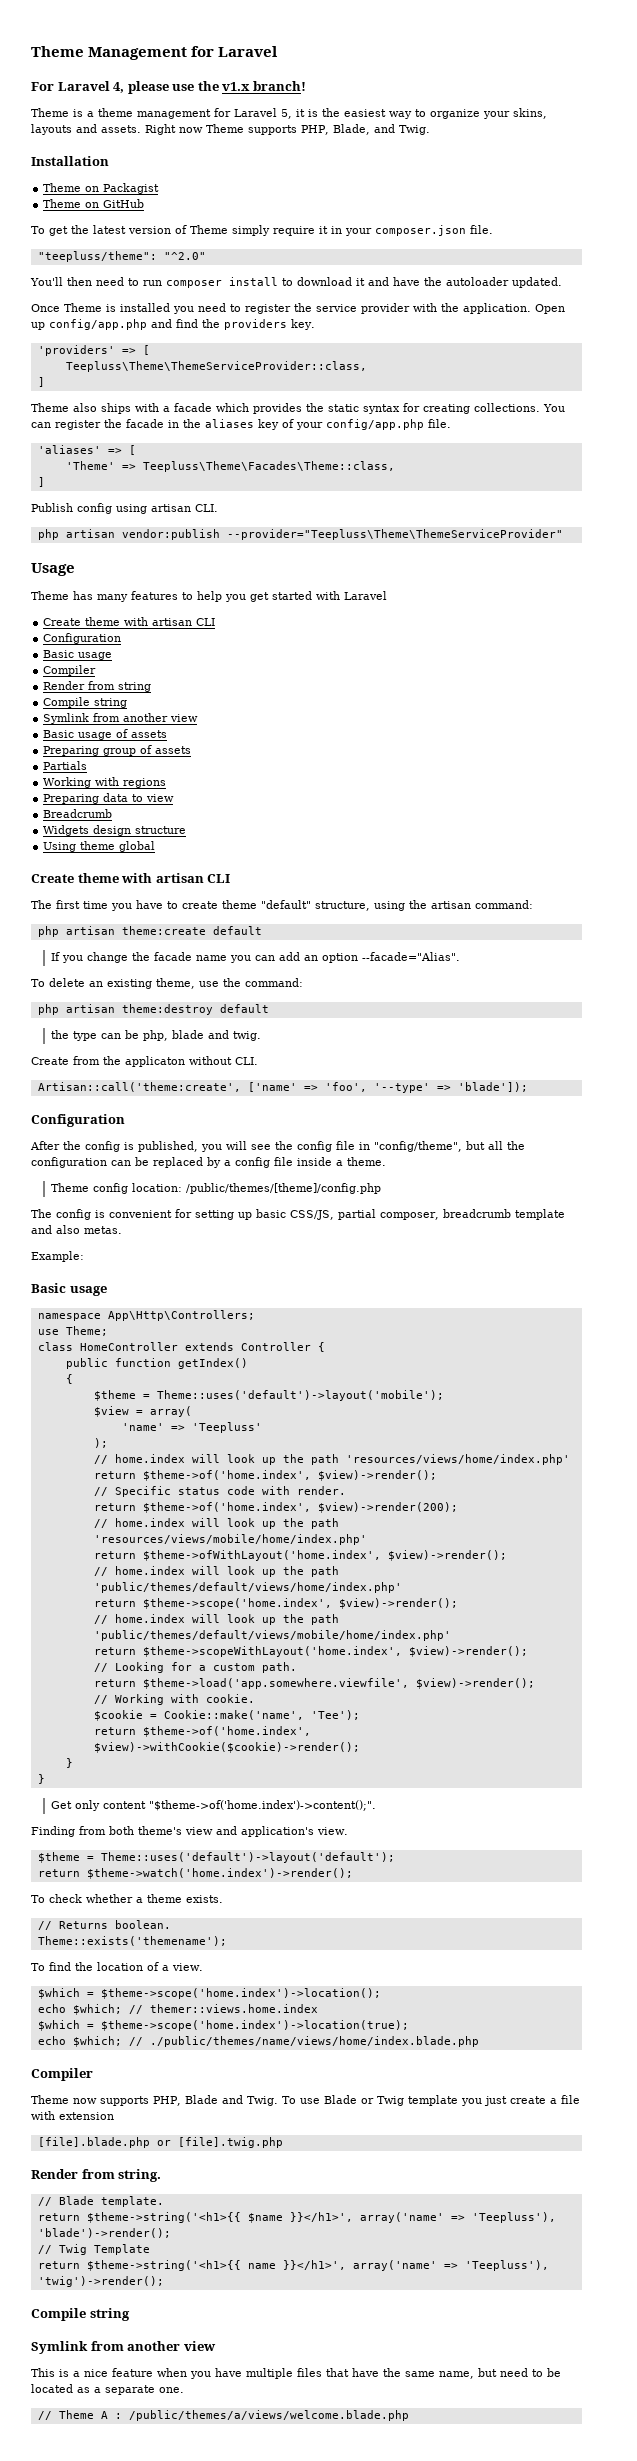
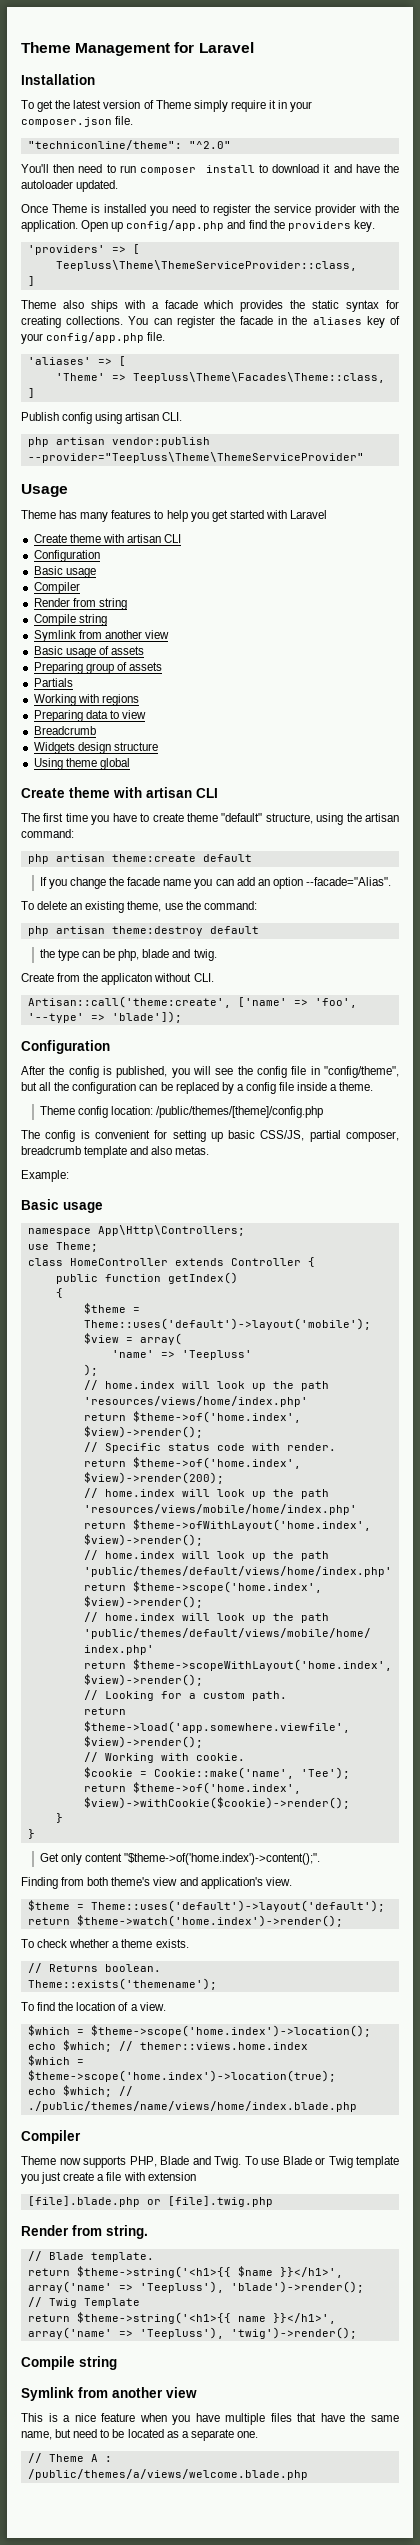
[31,81,306,94] [31,108,547,119] [31,124,430,135] [31,156,109,166] [43,183,160,194] [43,199,145,208] For Laravel 4, please use the v1.x branch! // Theme is a theme management for Laravel 5, it is the easiest way to organize your skins, layouts and assets. Right now Theme supports PHP, Blade, and Twig. // Installation // Theme on Packagist // Theme on GitHub -> [21,74,95,85] Installation
[37,251,157,262] "teepluss/theme": -> [27,140,182,150] "techniconline/theme":

